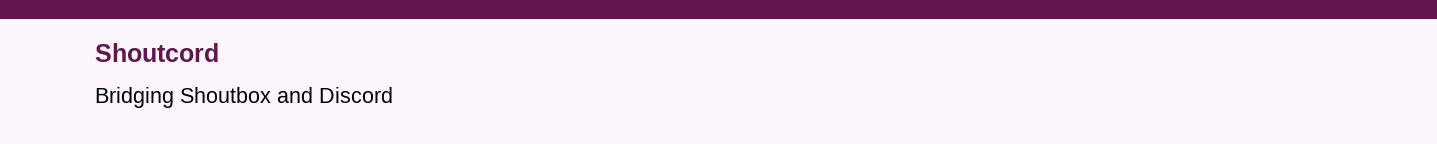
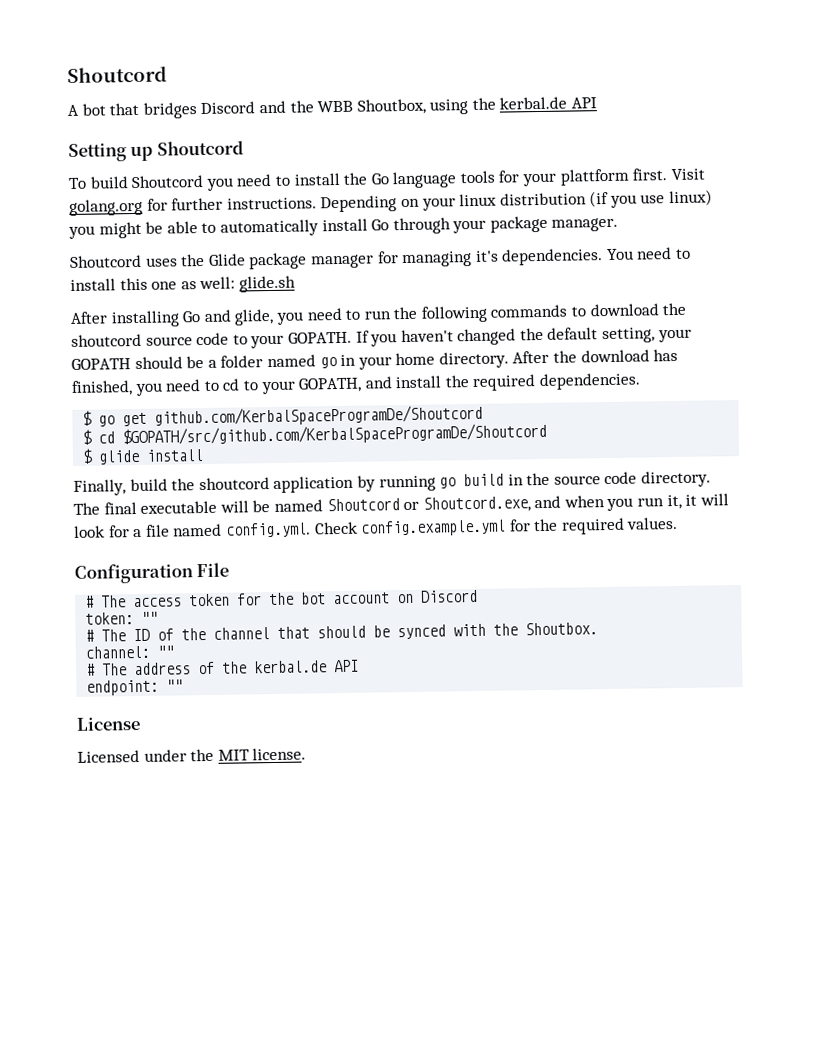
[95,43,219,62] [95,87,393,108] Shoutcord // Bridging Shoutbox and Discord -> [67,66,167,83] [67,96,598,119] [68,140,244,162] [68,168,705,191] [69,189,714,216] [68,215,619,239] [70,247,692,270] [70,275,296,293] [70,302,687,328] [71,327,692,349] [71,348,679,370] [71,372,642,397] [82,404,484,427] [82,422,548,447] [82,448,205,465] [73,470,712,496] [73,493,729,515] [74,516,679,538] [74,562,230,584] [85,589,479,608] [85,611,159,625] [85,622,599,642] [85,645,175,659] [86,659,360,676] [86,679,184,696] [76,716,141,731] [77,747,307,763] Shoutcord // A bot that bridges Discord and the WBB Shoutbox, using the kerbal.de API // Setting up Shoutcord // To build Shoutcord you need to install the Go language tools for your plattform first. Visit golang.org for further instructions. Depending on your linux distribution (if you use linux) you might be able to automatically install Go through your package manager. // Shoutcord uses the Glide package manager for managing it's dependencies. You need to install this one as well: glide.sh // After installing Go and glide, you need to run the following commands to download the shoutcord source code to your GOPATH. If you haven't changed the default setting, your GOPATH should be a folder named go in your home directory. After the download has finished, you need to cd to your GOPATH, and install the required dependencies. // $ go get github.com/KerbalSpaceProgramDe/Shoutcord // $ cd $GOPATH/src/github.com/KerbalSpaceProgramDe/Shoutcord // $ glide install // Finally, build the shoutcord application by running go build in the source code directory. The final executable will be named Shoutcord or Shoutcord.exe, and when you run it, it will look for a file named config.yml. Check config.example.yml for the required values. // Configuration File // # The access token for the bot account on Discord // token: "" // # The ID of the channel that should be synced with the Shoutbox. // channel: "" // # The address of the kerbal.de API // endpoint: "" // License // Licensed under the MIT license.

